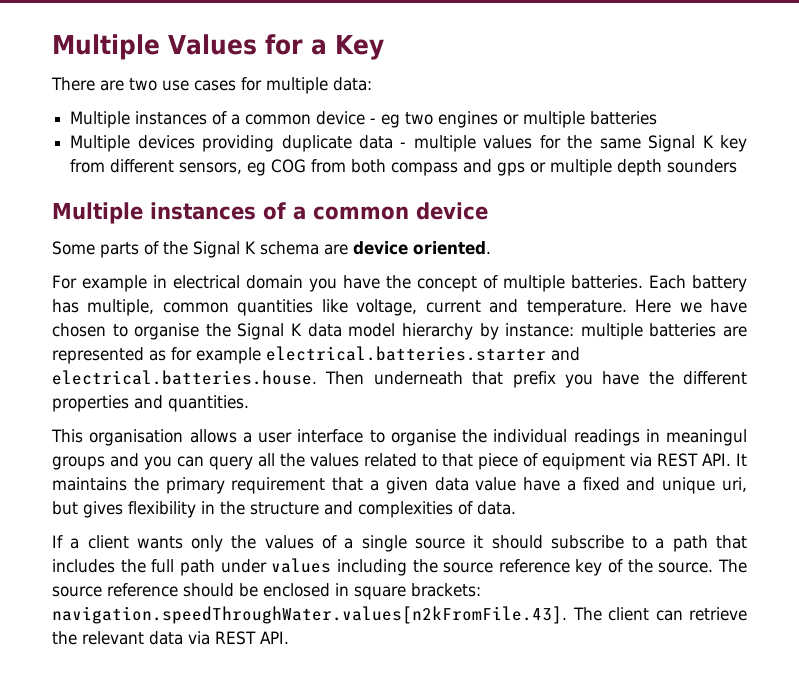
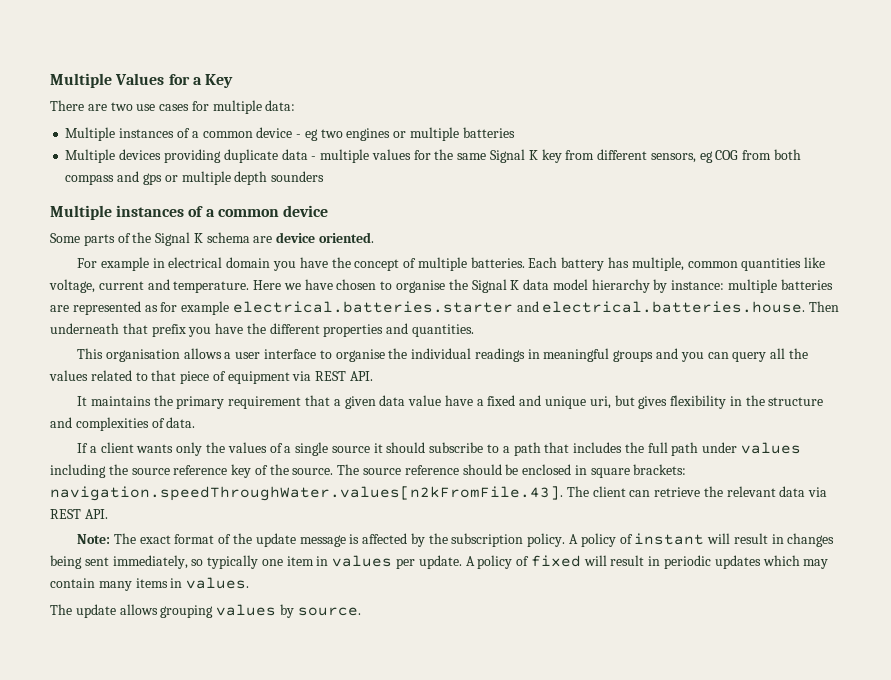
[666,429,747,446] meaningul -> [543,348,610,362] meaningful
(731, 459) none -> (374, 376) //
(289, 637) none -> [77,533,835,547] [50,555,829,569] [50,577,250,591] [50,604,361,618] // Note: The exact format of the update message is affected by the subscription policy. A policy of instant will result in changes being sent immediately, so typically one item in values per update. A policy of fixed will result in periodic updates which may contain many items in values. // The update allows grouping values by source.

